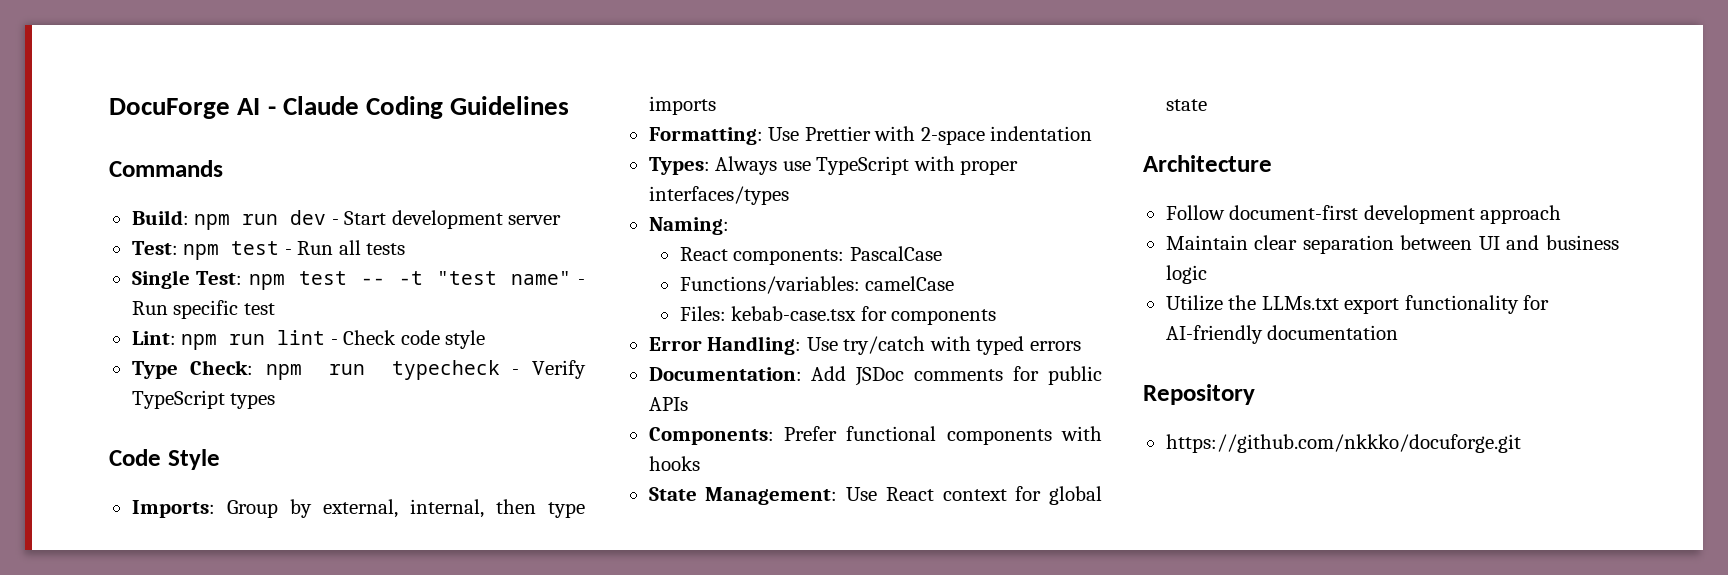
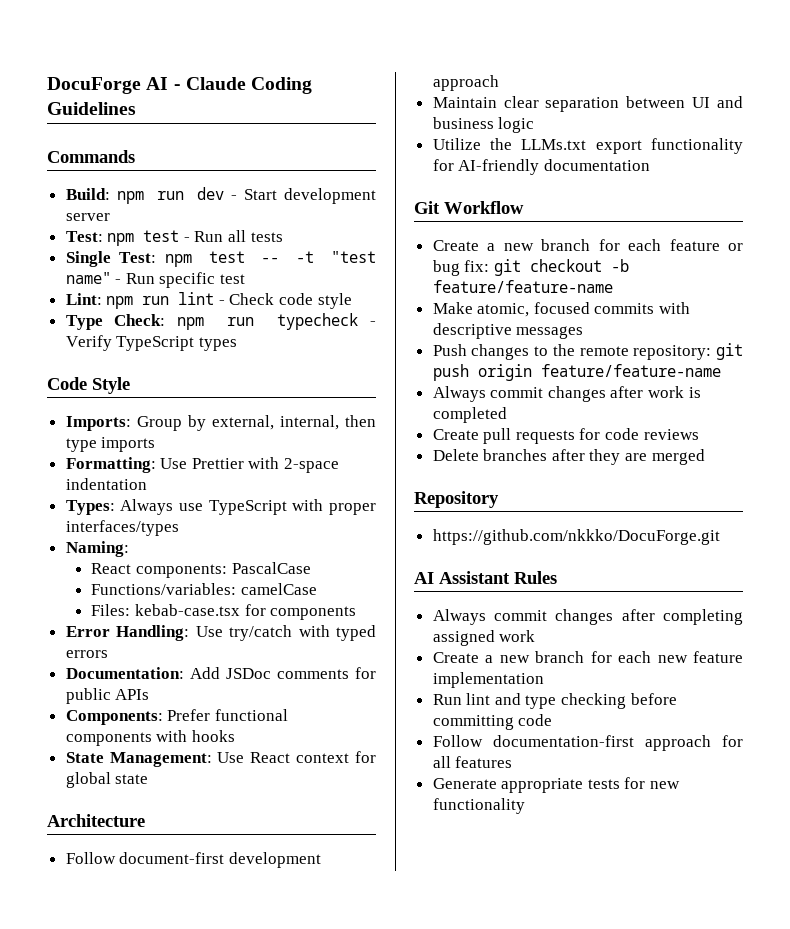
[1143,384,1255,405] [1165,434,1521,453] Repository // https://github.com/nkkko/docuforge.git -> [414,201,524,214] [432,239,743,251] [432,259,629,276] [432,280,613,293] [432,302,691,317] [432,323,584,339] [432,343,743,360] [432,364,721,381] [432,386,701,402] [432,407,507,423] [432,428,699,444] [432,449,705,465] [414,491,499,508] [432,529,720,545] [414,571,557,584] [432,609,743,625] [432,630,536,646] [432,651,743,663] [432,672,544,688] [432,693,677,709] [432,714,553,730] [432,735,743,751] [432,756,513,768] [432,777,681,793] [432,798,525,814] Git Workflow // Create a new branch for each feature or bug fix: git checkout -b feature/feature-name // Make atomic, focused commits with descriptive messages // Push changes to the remote repository: git push origin feature/feature-name // Always commit changes after work is completed // Create pull requests for code reviews // Delete branches after they are merged // Repository // https://github.com/nkkko/DocuForge.git // AI Assistant Rules // Always commit changes after completing assigned work // Create a new branch for each new feature implementation // Run lint and type checking before committing code // Follow documentation-first approach for all features // Generate appropriate tests for new functionality

